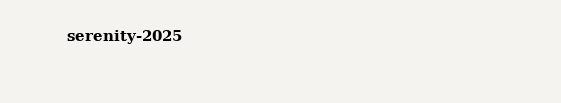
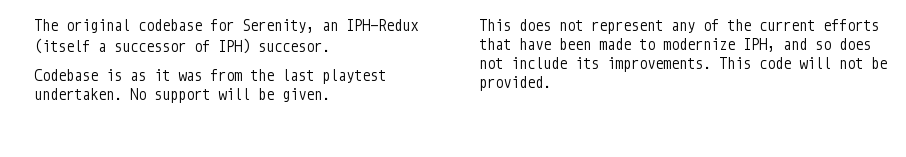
[67,30,182,44] serenity-2025 -> [34,19,419,33] [34,38,330,54] [34,69,386,84] [34,88,330,103] [479,19,879,34] [479,38,871,52] [479,57,887,72] [479,76,551,91] The original codebase for Serenity, an IPH-Redux (itself a successor of IPH) succesor. // Codebase is as it was from the last playtest undertaken. No support will be given. // This does not represent any of the current efforts that have been made to modernize IPH, and so does not include its improvements. This code will not be provided.

